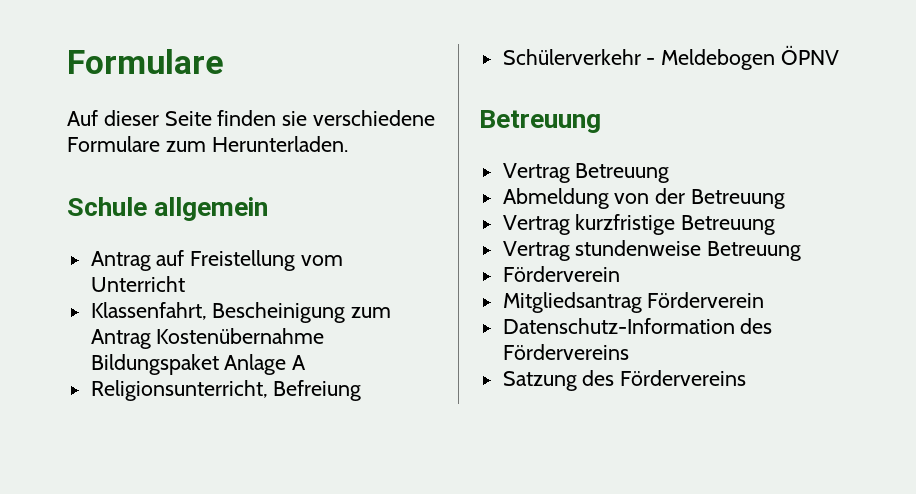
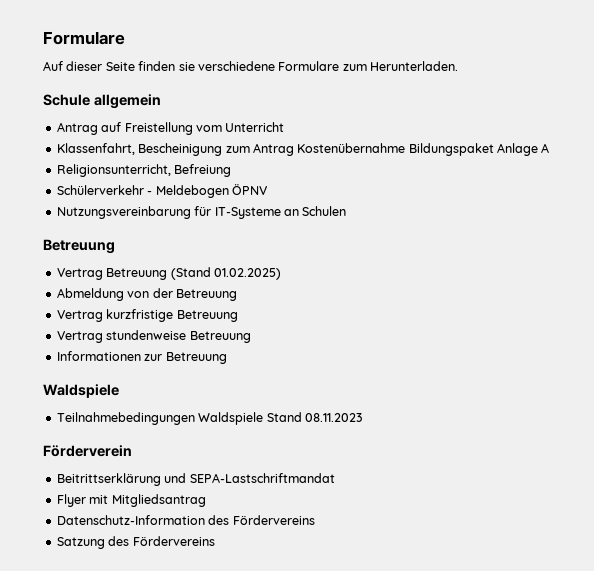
(840, 55) none -> [56,206,347,219] // Nutzungsvereinbarung für IT-Systeme an Schulen
(670, 173) none -> [170,267,281,280] (Stand 01.02.2025)
[502,266,620,282] Förderverein // -> [56,351,227,364] [43,384,119,398] [56,412,363,425] [43,445,132,457] [56,473,335,486] [56,494,109,507] Informationen zur Betreuung // Waldspiele // Teilnahmebedingungen Waldspiele Stand 08.11.2023 // Förderverein // Beitrittserklärung und SEPA-Lastschriftmandat // Flyer mit
[647,292,765,308] Förderverein -> (206, 500) none

